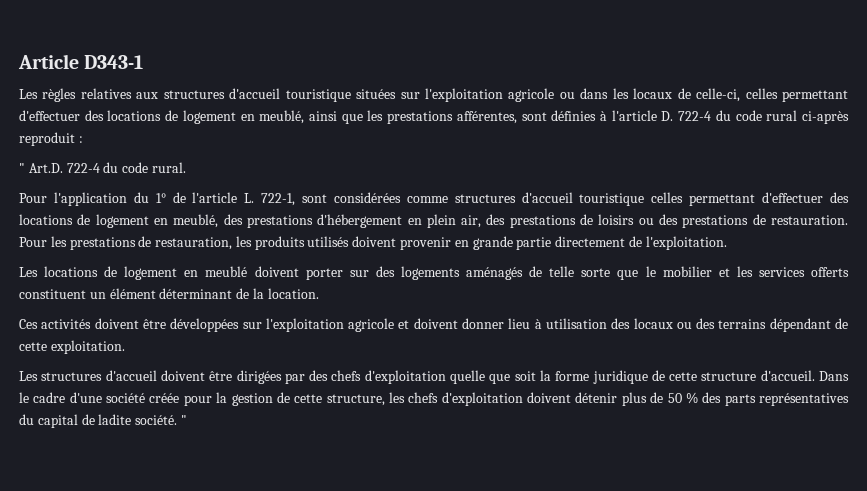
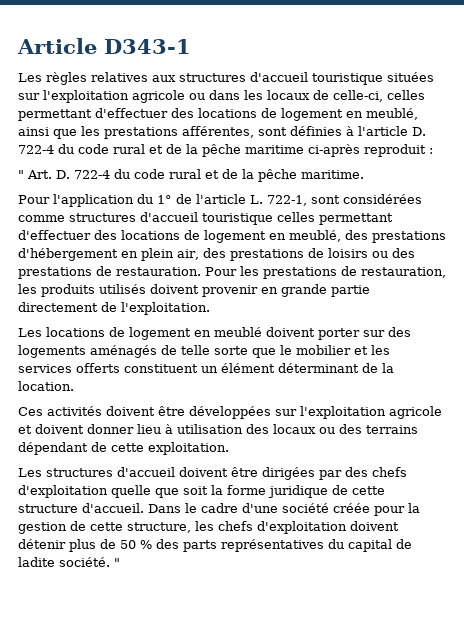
(798, 115) none -> [149,144,304,157] et de la pêche maritime
[28,162,186,173] Art.D. 722-4 du code rural. -> [27,169,364,182] Art. D. 722-4 du code rural et de la pêche maritime.

